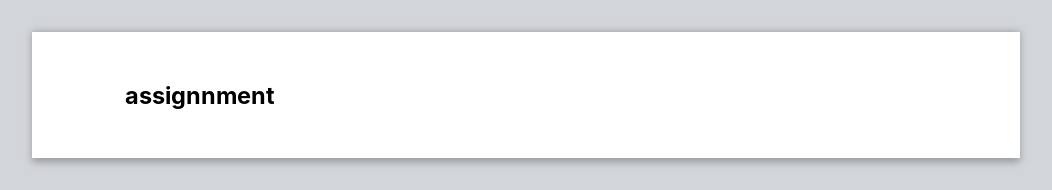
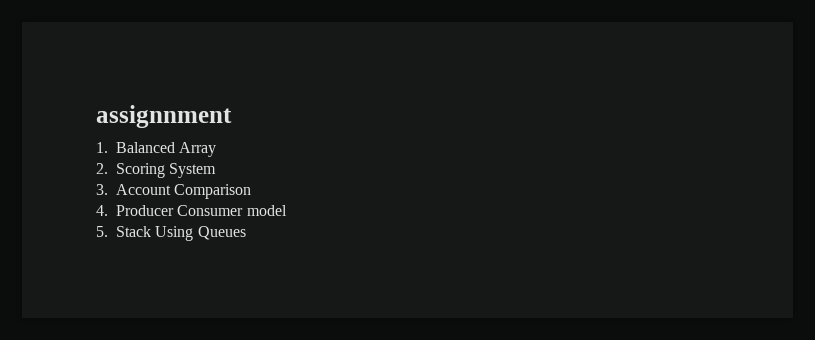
(275, 97) none -> [96,142,217,157] [96,163,217,178] [96,184,252,199] [96,205,287,216] [96,226,246,241] // 1. Balanced Array // 2. Scoring System // 3. Account Comparison // 4. Producer Consumer model // 5. Stack Using Queues

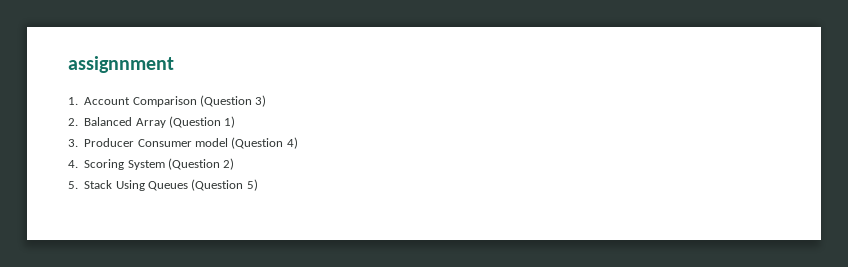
[116,142,217,157] [96,163,217,178] [96,184,252,199] [96,205,287,216] Balanced Array // 2. Scoring System // 3. Account Comparison // 4. Producer Consumer model -> [84,95,267,107] [68,116,236,128] [68,137,298,149] [68,158,235,170] Account Comparison (Question 3) // 2. Balanced Array (Question 1) // 3. Producer Consumer model (Question 4) // 4. Scoring System (Question 2)
(246, 233) none -> [191,179,258,191] (Question 5)

